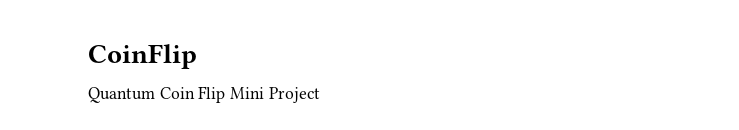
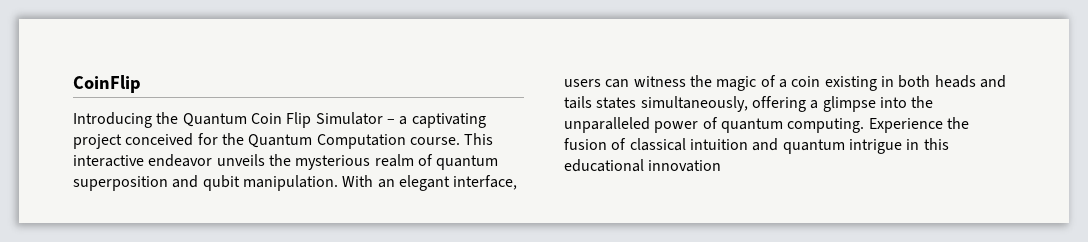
(197, 56) none -> [73,112,179,128] Introducing the
[230,87,320,103] Mini Project -> [315,112,486,128] [73,133,494,149] [73,154,499,170] [73,175,518,191] [564,75,1006,91] [564,96,934,112] [564,117,969,133] [564,138,949,154] [564,159,722,172] Simulator – a captivating project conceived for the Quantum Computation course. This interactive endeavor unveils the mysterious realm of quantum superposition and qubit manipulation. With an elegant interface, users can witness the magic of a coin existing in both heads and tails states simultaneously, offering a glimpse into the unparalleled power of quantum computing. Experience the fusion of classical intuition and quantum intrigue in this educational innovation

